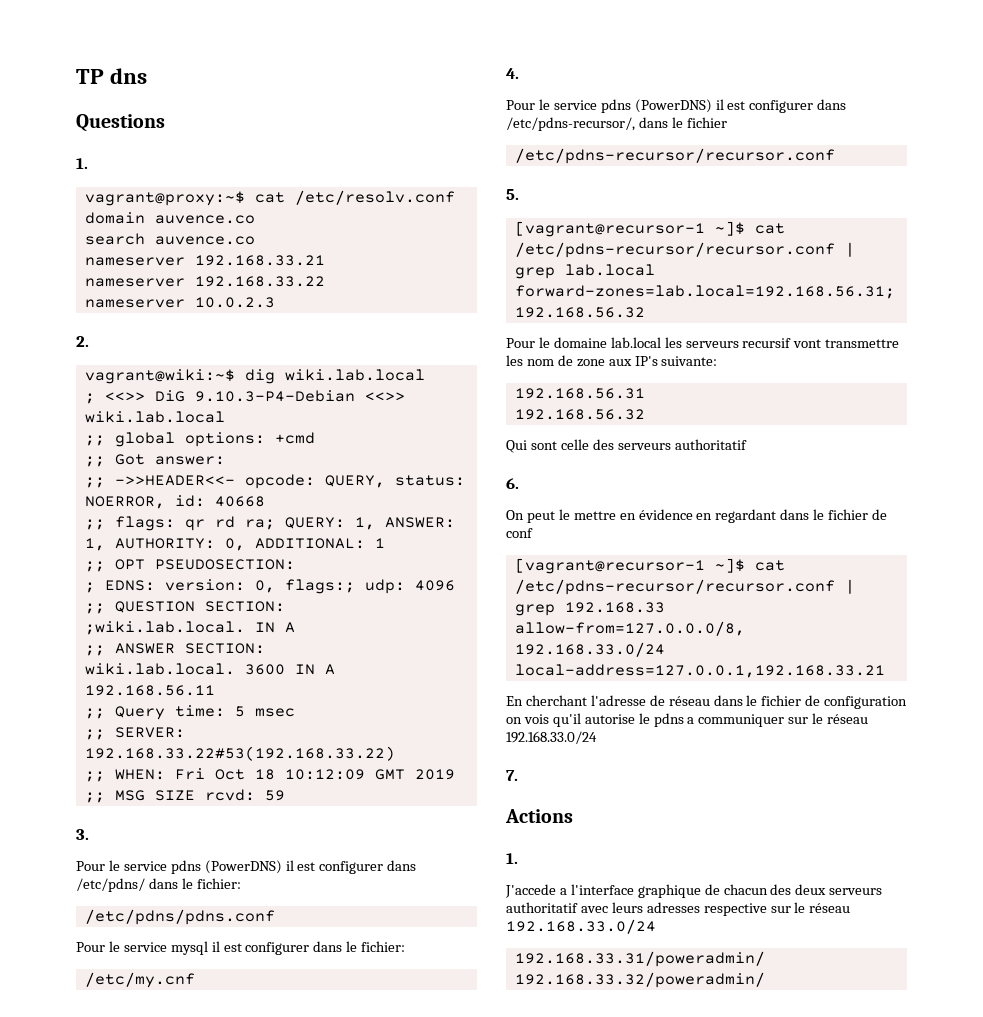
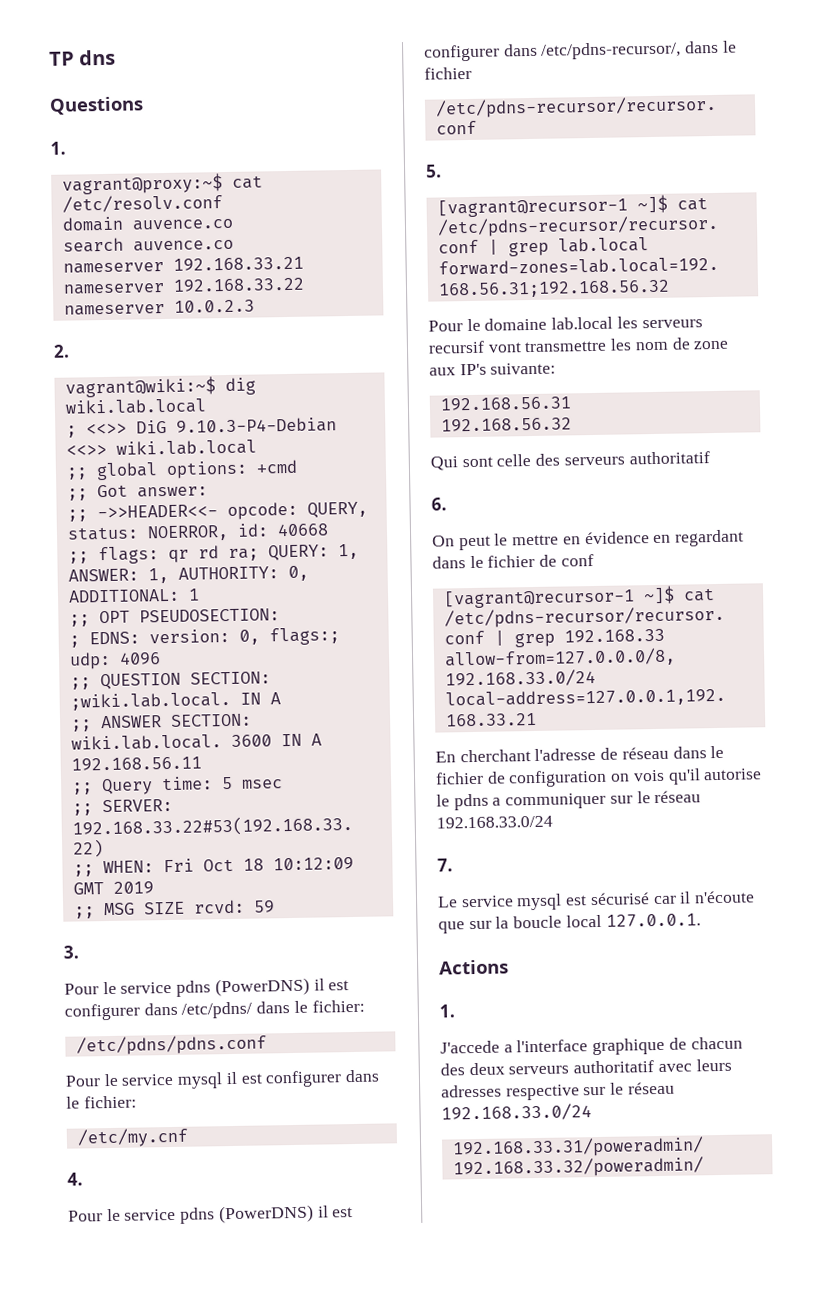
(518, 775) none -> [437,890,756,911] [438,913,701,934] // Le service mysql est sécurisé car il n'écoute que sur la boucle local 127.0.0.1.

